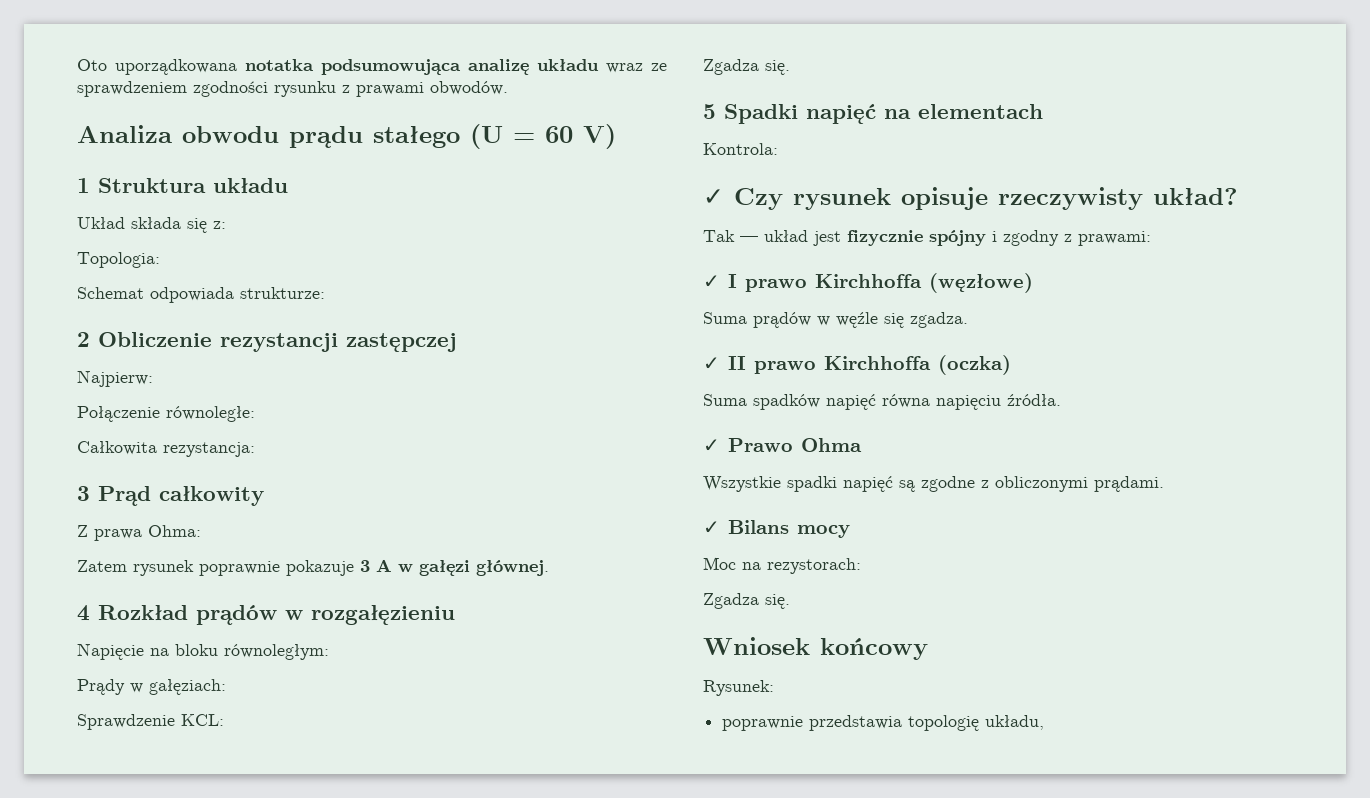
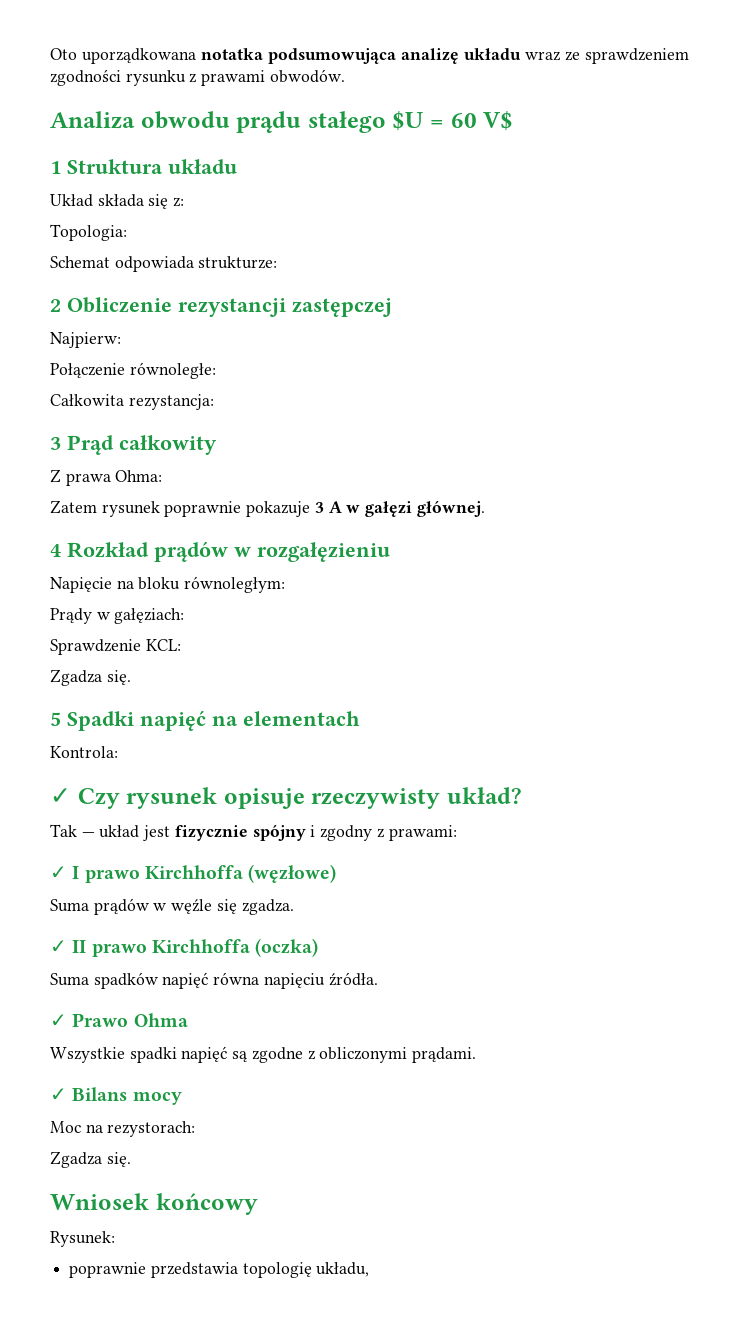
[470,124,503,149] (U -> [392,110,424,131] $U
[583,124,616,149] V) -> [483,110,514,131] V$

